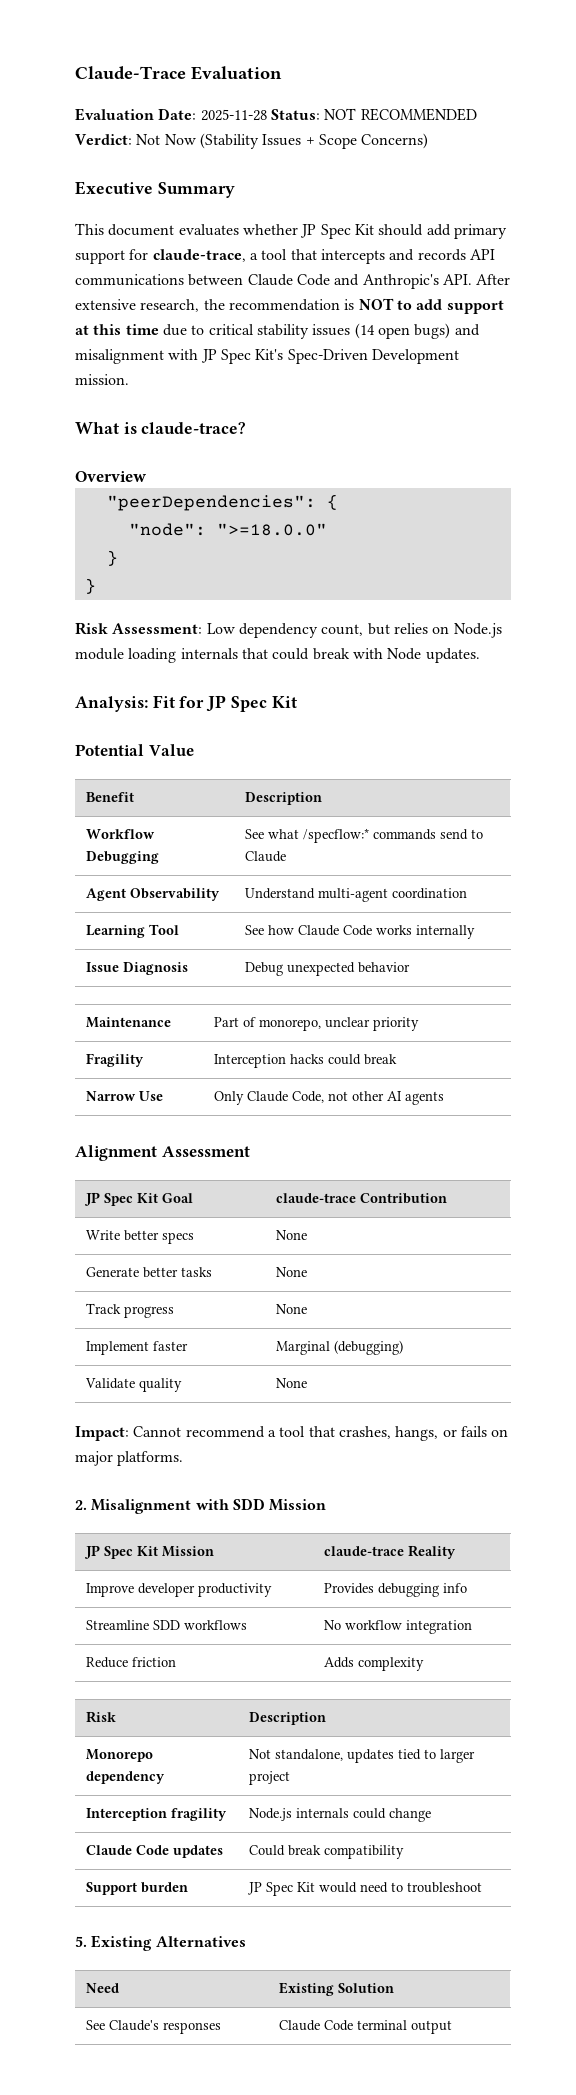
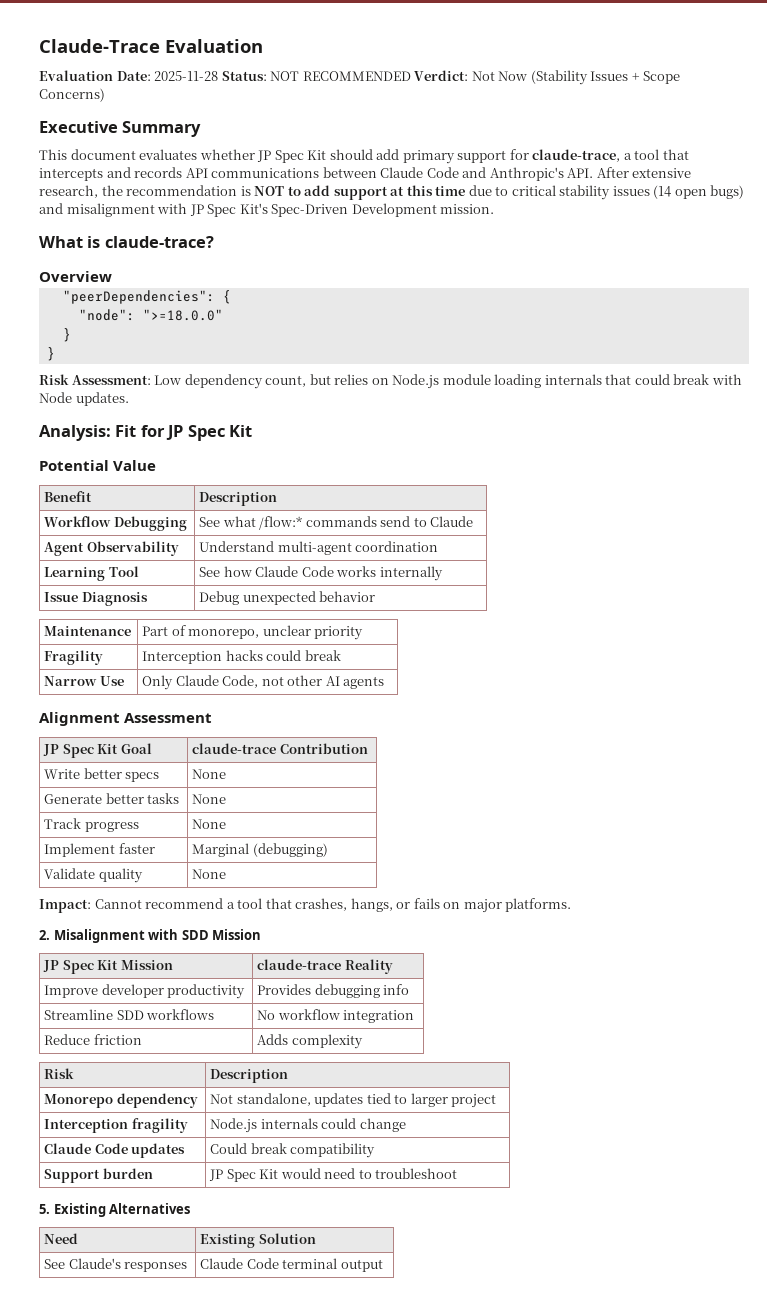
[303,828,370,843] /specflow:* -> [259,516,303,530] /flow:*

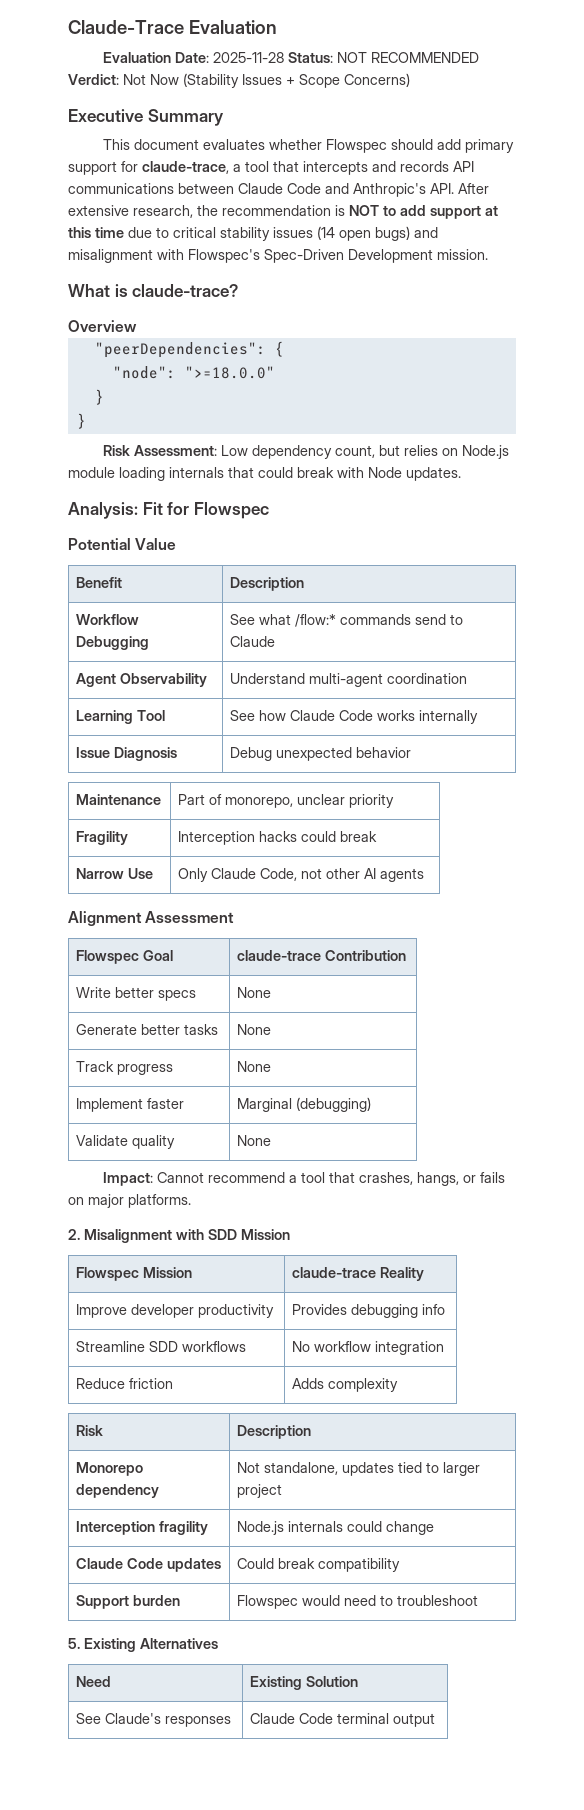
[257,150,327,163] JP Spec Kit -> [325,139,387,153] Flowspec
[189,203,268,217] JP Spec Kit's -> [188,249,260,263] Flowspec's
[166,425,253,441] JP Spec Kit -> [193,502,269,519] Flowspec
[43,744,119,758] JP Spec Kit -> [76,950,140,964] Flowspec
[43,960,119,974] JP Spec Kit -> [76,1267,140,1281] Flowspec
[209,1169,279,1182] JP Spec Kit -> [237,1595,299,1609] Flowspec

